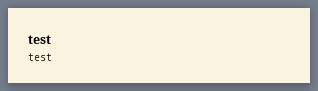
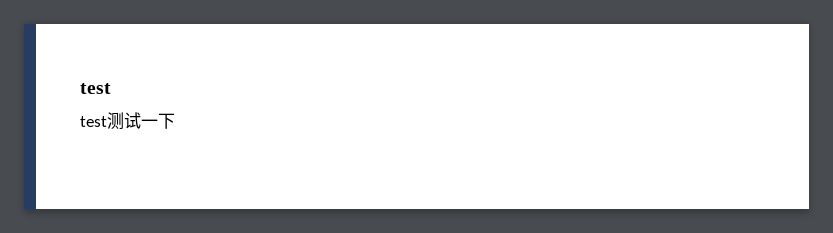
(52, 57) none -> [107,112,175,130] 测试一下

